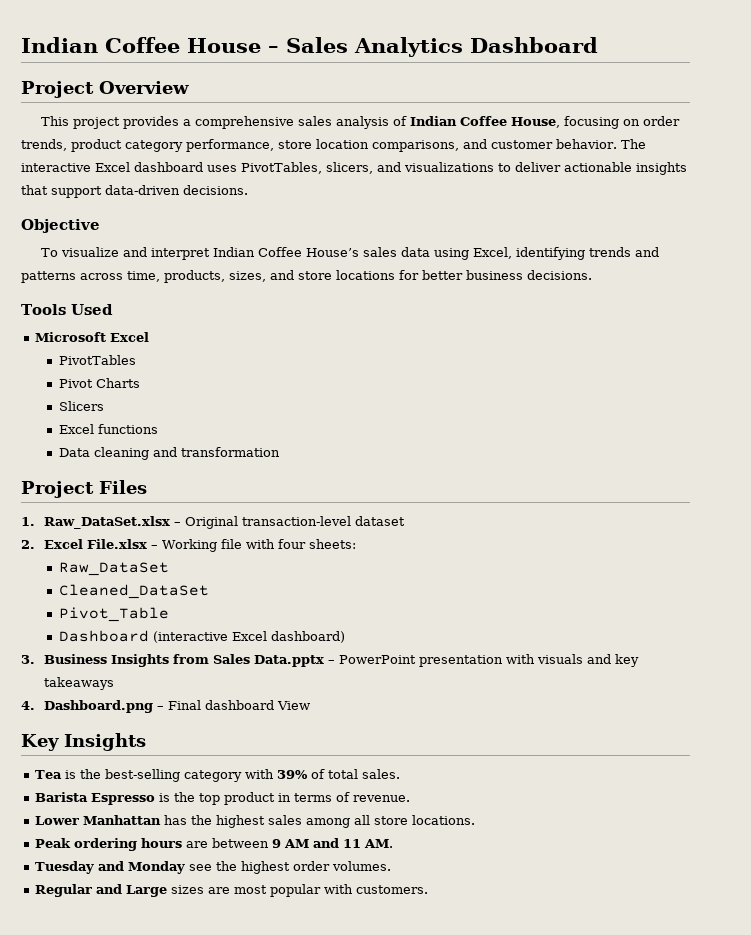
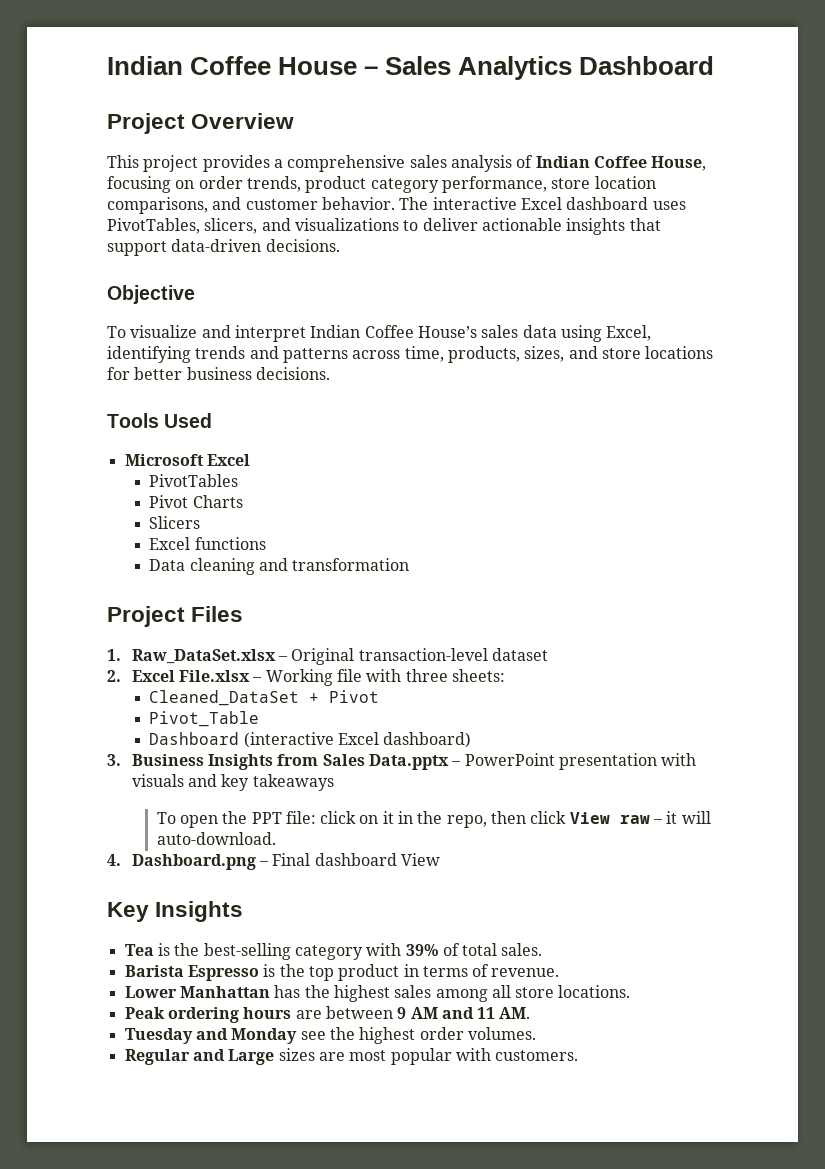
[278,539,307,549] four -> [405,669,448,682] three
[58,562,169,576] // Raw_DataSet -> (506, 675) none
(209, 591) none -> [309,690,380,703] + Pivot
(115, 683) none -> [156,811,711,828] [156,832,276,845] // To open the PPT file: click on it in the repo, then click View raw – it will auto-download.

